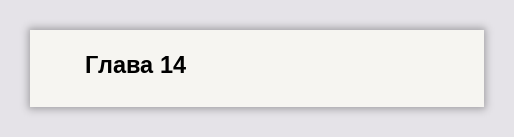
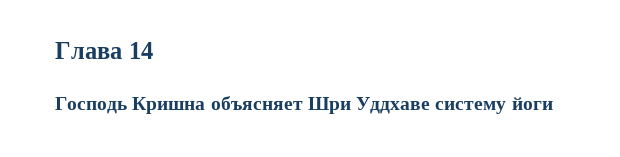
(186, 64) none -> [55,96,553,114] // Господь Кришна объясняет Шри Уддхаве систему йоги

